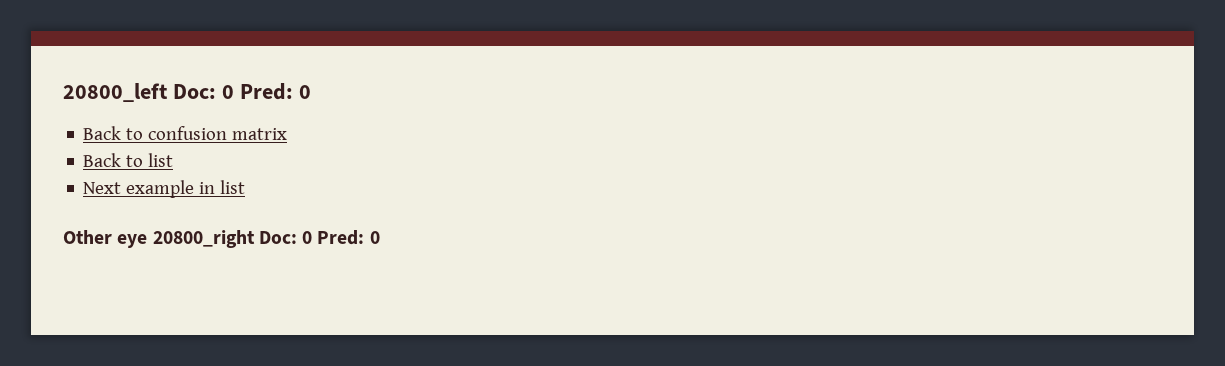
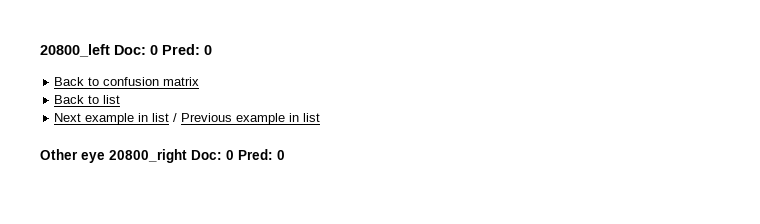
(246, 187) none -> [173,113,321,125] / Previous example in list

